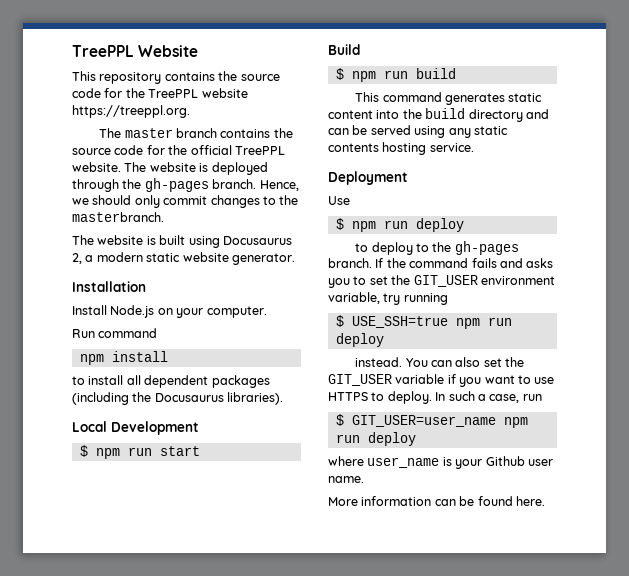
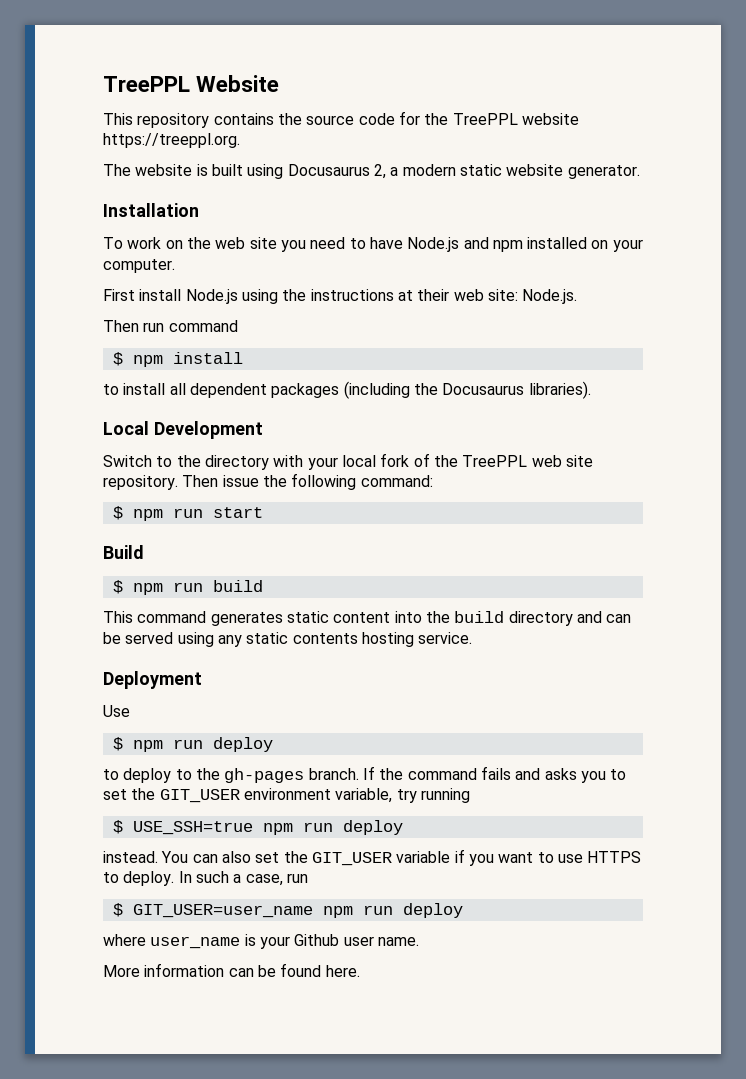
[99,128,293,138] [72,145,285,155] [72,162,268,175] [72,178,299,192] [72,195,299,208] [72,212,164,222] // The master branch contains the source code for the official TreePPL website. The website is deployed through the gh-pages branch. Hence, we should only commit changes to the masterbranch. -> (240, 140) none
[72,305,267,318] [72,329,95,338] Install Node.js on your computer. // Run -> [103,237,643,252] [103,259,175,273] [103,289,578,304] [103,320,165,332] To work on the web site you need to have Node.js and npm installed on your computer. // First install Node.js using the instructions at their web site: Node.js. // Then run
(158, 333) none -> [112,352,123,366] $
(199, 428) none -> [103,453,593,470] [103,473,433,490] // Switch to the directory with your local fork of the TreePPL web site repository. Then issue the following command:

